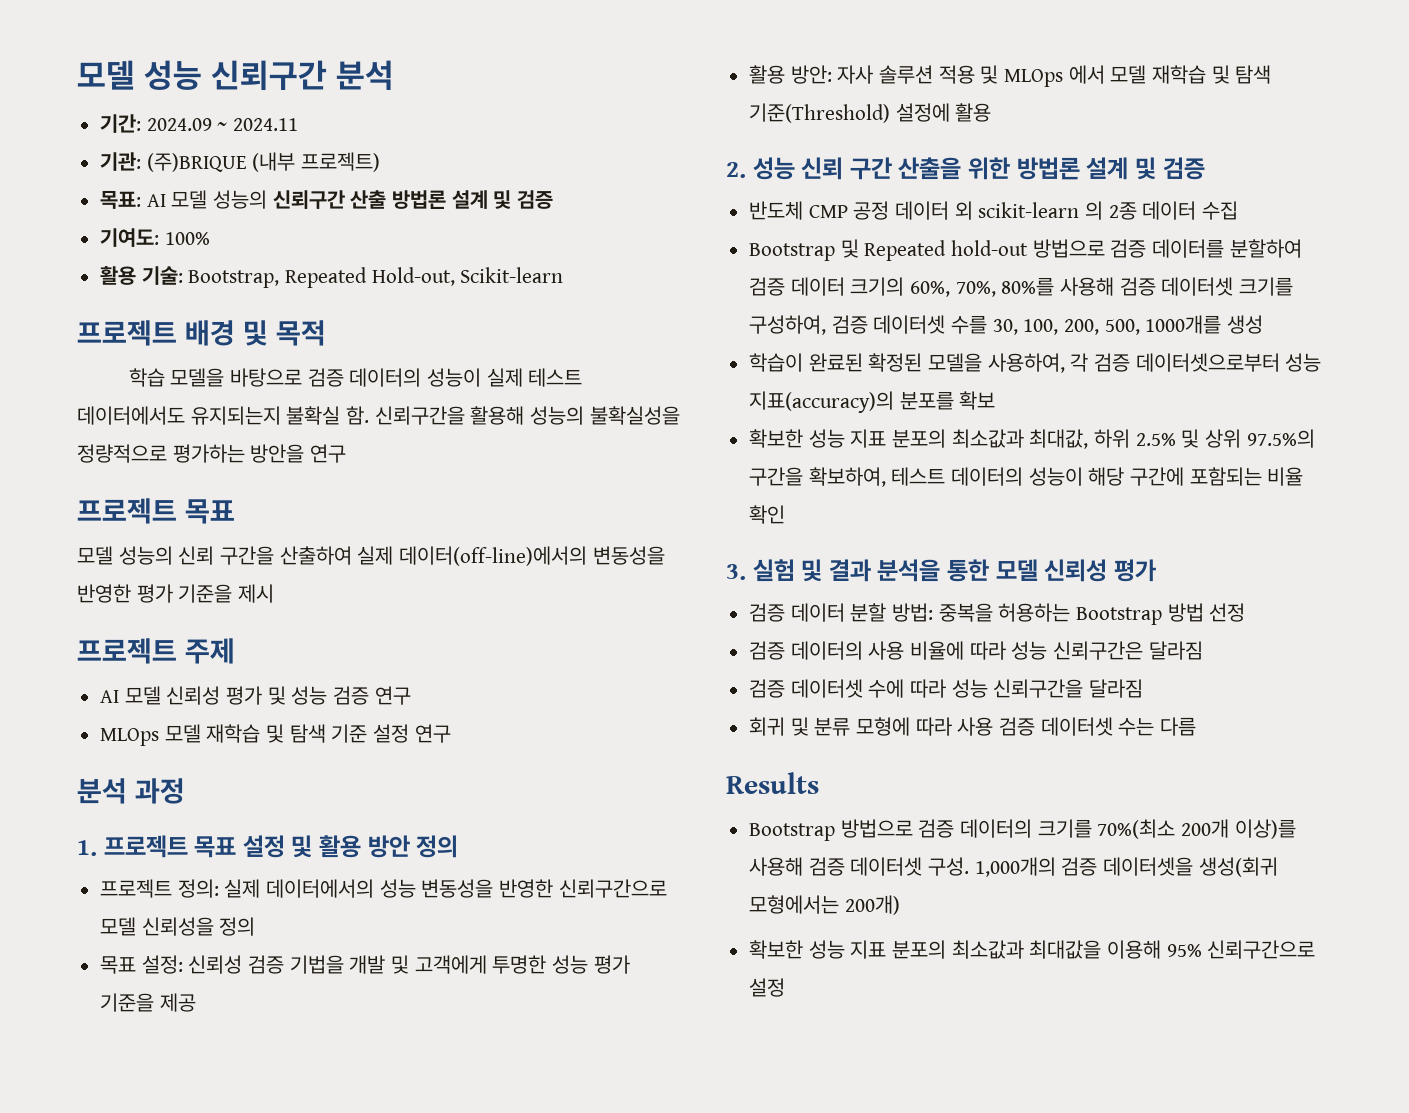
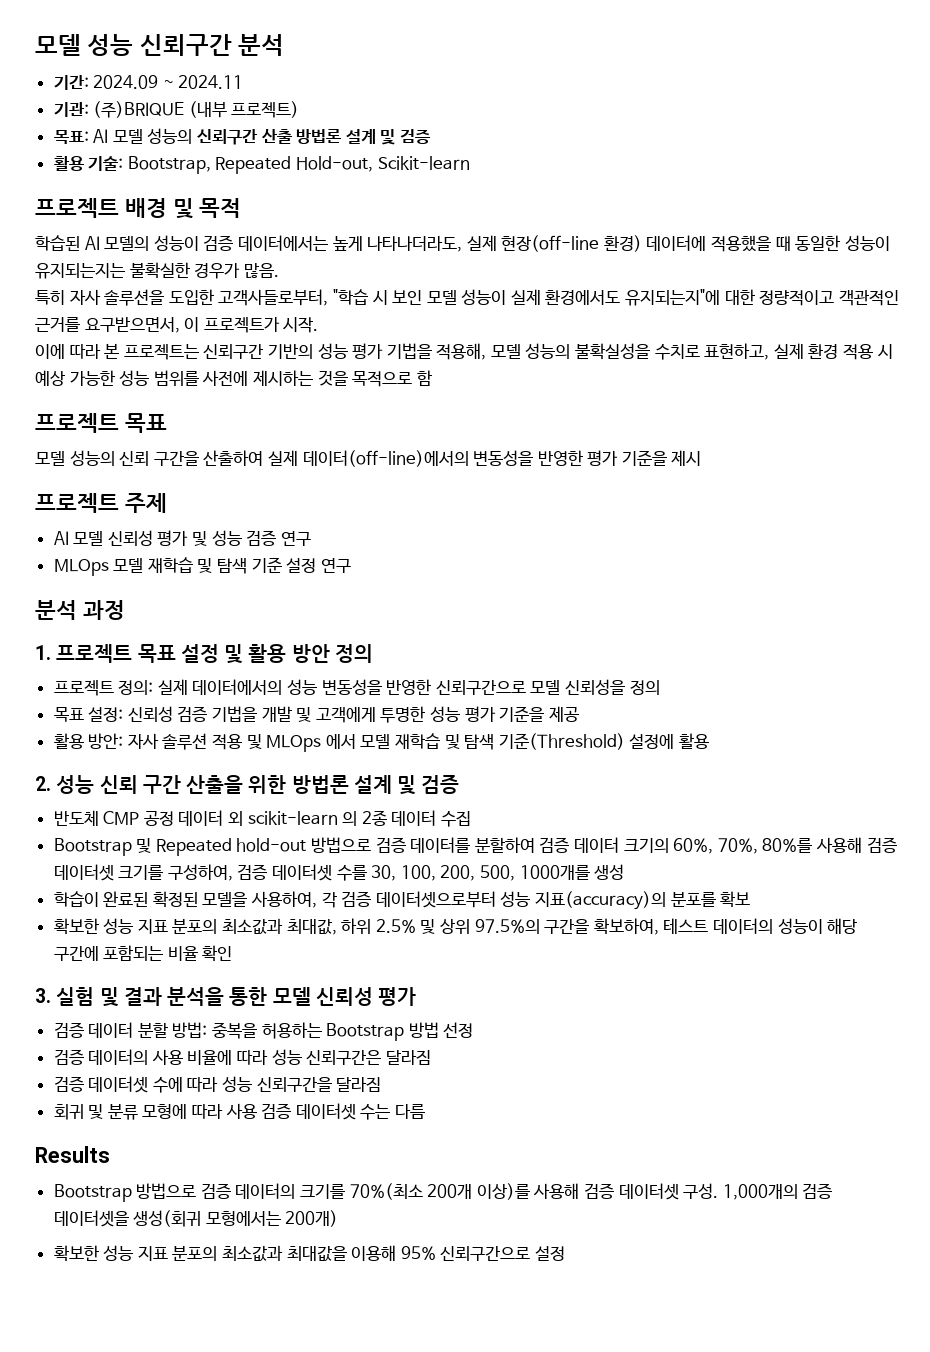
[100,228,210,247] // 기여도: 100% -> (432, 136) none
[128,368,583,387] [77,406,680,425] [77,444,347,463] 학습 모델을 바탕으로 검증 데이터의 성능이 실제 테스트 데이터에서도 유지되는지 불확실 함. 신뢰구간을 활용해 성능의 불확실성을 정량적으로 평가하는 방안을 연구 -> [35,235,890,252] [35,262,279,279] [35,289,899,306] [35,317,319,333] [35,343,893,360] [35,370,432,387] 학습된 AI 모델의 성능이 검증 데이터에서는 높게 나타나더라도, 실제 현장(off-line 환경) 데이터에 적용했을 때 동일한 성능이 유지되는지는 불확실한 경우가 많음. // 특히 자사 솔루션을 도입한 고객사들로부터, "학습 시 보인 모델 성능이 실제 환경에서도 유지되는지"에 대한 정량적이고 객관적인 근거를 요구받으면서, 이 프로젝트가 시작. // 이에 따라 본 프로젝트는 신뢰구간 기반의 성능 평가 기법을 적용해, 모델 성능의 불확실성을 수치로 표현하고, 실제 환경 적용 시 예상 가능한 성능 범위를 사전에 제시하는 것을 목적으로 함

